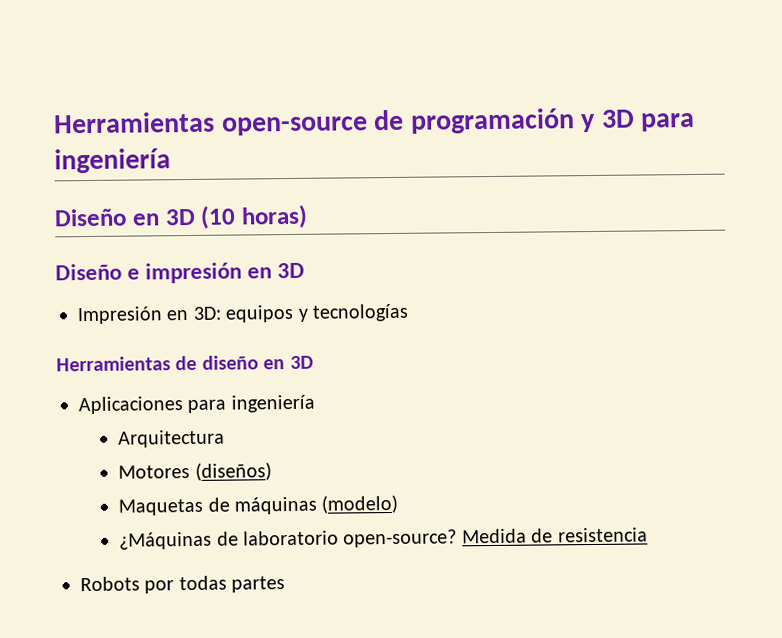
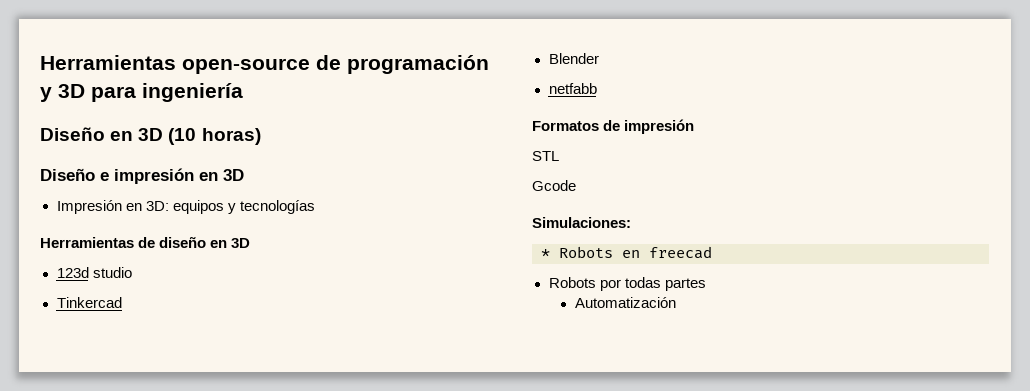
[78,394,315,415] [118,429,226,448] [118,462,272,481] [118,494,399,516] [119,527,648,550] Aplicaciones para ingeniería // Arquitectura // Motores (diseños) // Maquetas de máquinas (modelo) // ¿Máquinas de laboratorio open-source? Medida de resistencia -> [56,267,132,278] [56,297,122,308] [548,53,599,64] [548,83,597,94] [532,119,695,134] [532,151,559,161] [532,180,576,191] [532,217,631,228] [541,246,712,259] 123d studio // Tinkercad // Blender // netfabb // Formatos de impresión // STL // Gcode // Simulaciones: // * Robots en freecad
(286, 584) none -> [574,297,676,308] // Automatización

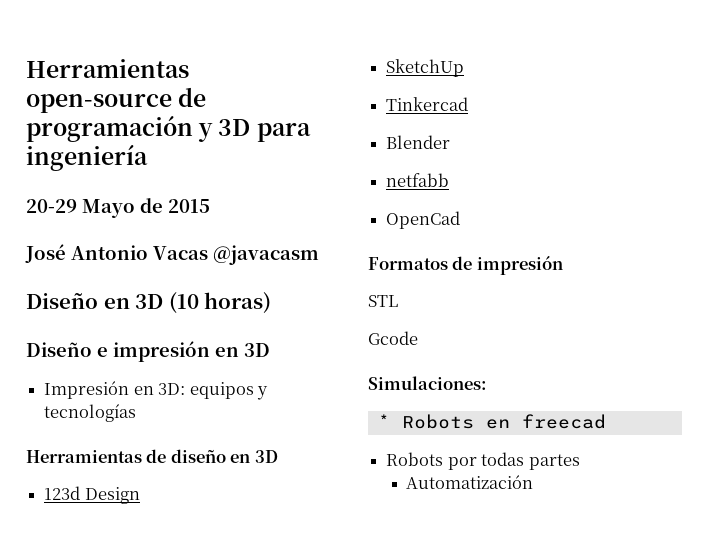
(243, 92) none -> [26,198,210,218] [25,244,319,265] // 20-29 Mayo de 2015 // José Antonio Vacas @javacasm
[92,267,132,278] studio -> [84,487,140,504] [386,59,465,77] Design // SketchUp
(597, 88) none -> [386,211,461,229] // OpenCad

